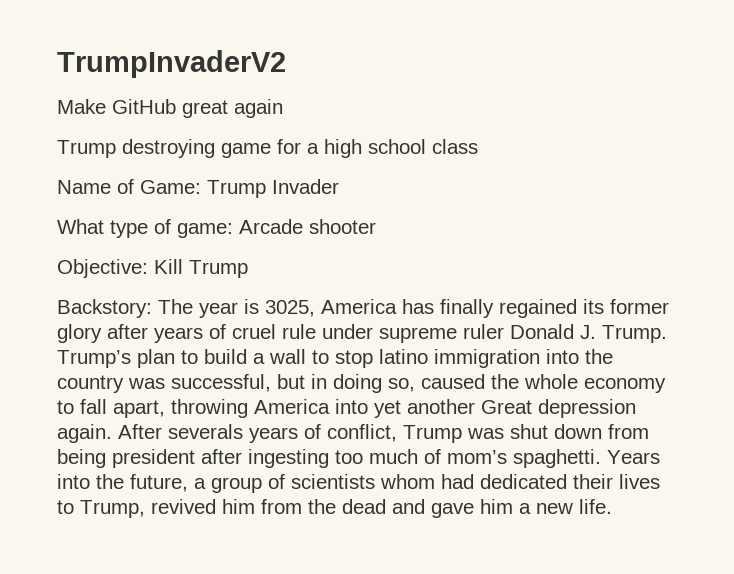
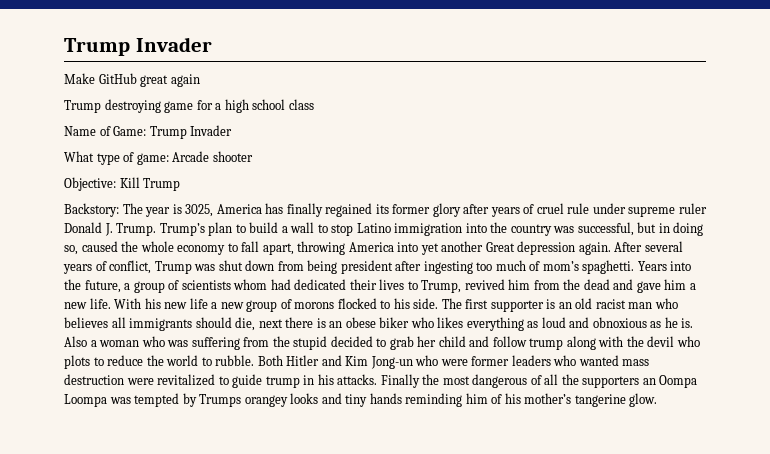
[57,50,286,78] TrumpInvaderV2 -> [64,37,212,56] Trump Invader
[379,349,428,364] latino -> [356,223,391,233] Latino
[168,424,243,439] severals -> [644,241,683,252] several
(612, 506) none -> [114,298,678,312] [64,317,694,331] [64,336,700,350] [64,355,650,369] [64,374,698,388] [64,393,658,407] With his new life a new group of morons flocked to his side. The first supporter is an old racist man who believes all immigrants should die, next there is an obese biker who likes everything as loud and obnoxious as he is. Also a woman who was suffering from the stupid decided to grab her child and follow trump along with the devil who plots to reduce the world to rubble. Both Hitler and Kim Jong-un who were former leaders who wanted mass destruction were revitalized to guide trump in his attacks. Finally the most dangerous of all the supporters an Oompa Loompa was tempted by Trumps orangey looks and tiny hands reminding him of his mother’s tangerine glow.

